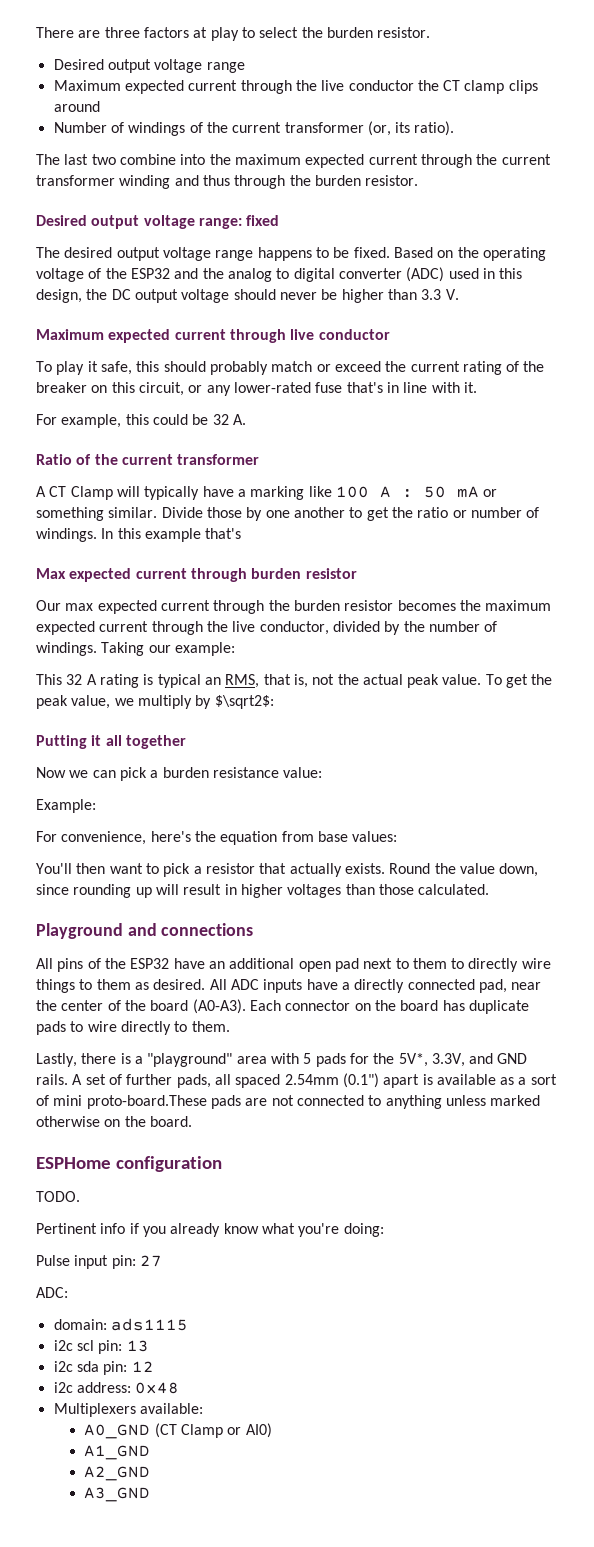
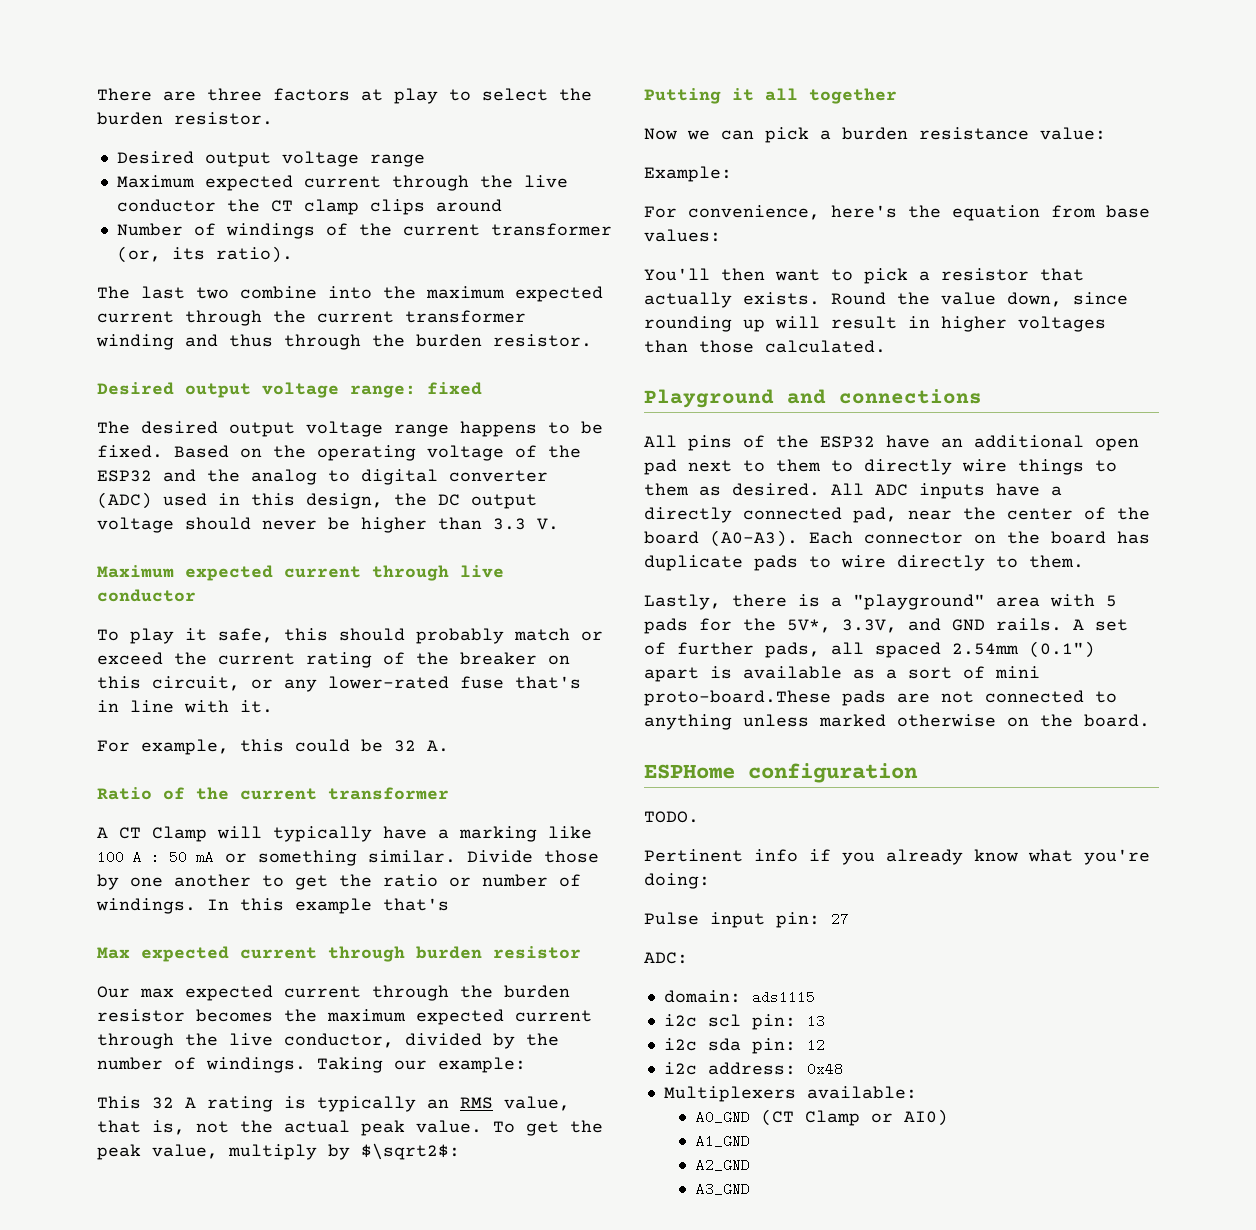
[157,674,260,688] typical an RMS, -> [317,1096,570,1112] typically an RMS value,
[114,698,134,706] we -> (218, 1151) none

